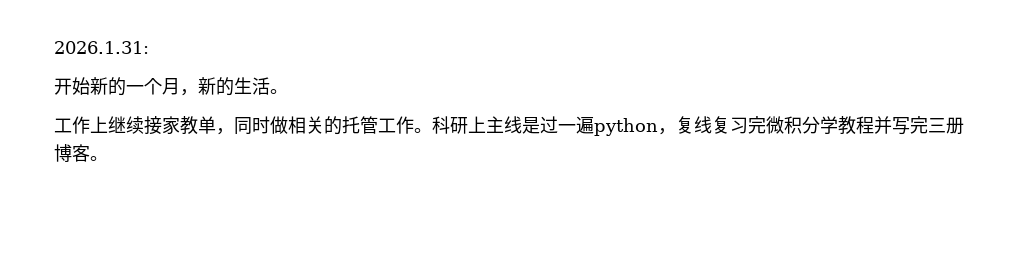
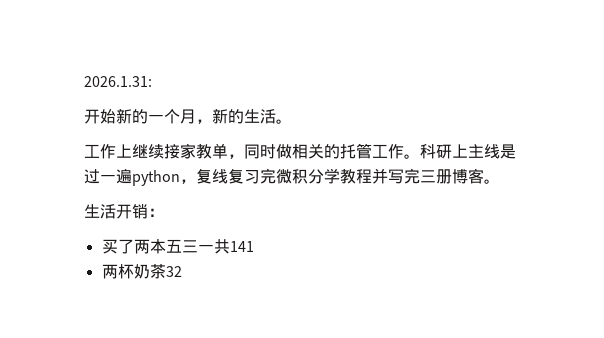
(108, 158) none -> [84,204,164,219] [101,239,254,254] [101,264,182,279] // 生活开销： // 买了两本五三一共141 // 两杯奶茶32

